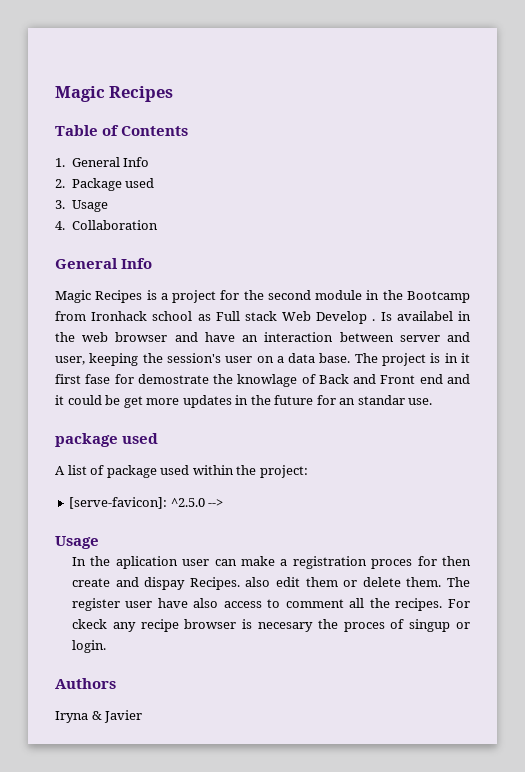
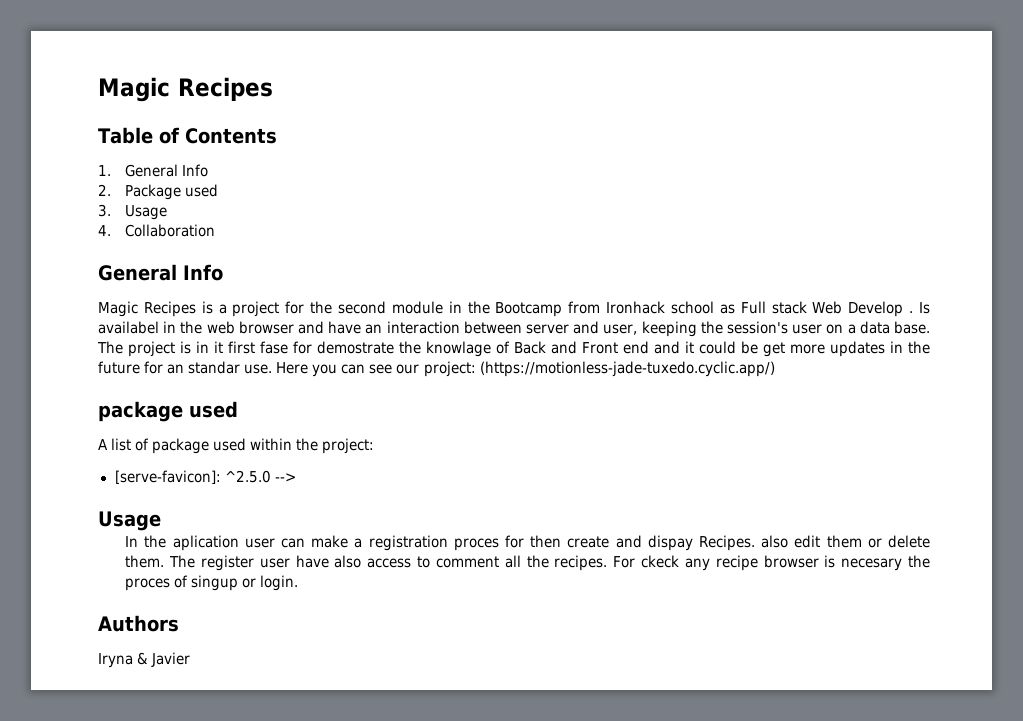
(433, 401) none -> [276,361,775,377] Here you can see our project: (https://motionless-jade-tuxedo.cyclic.app/)

